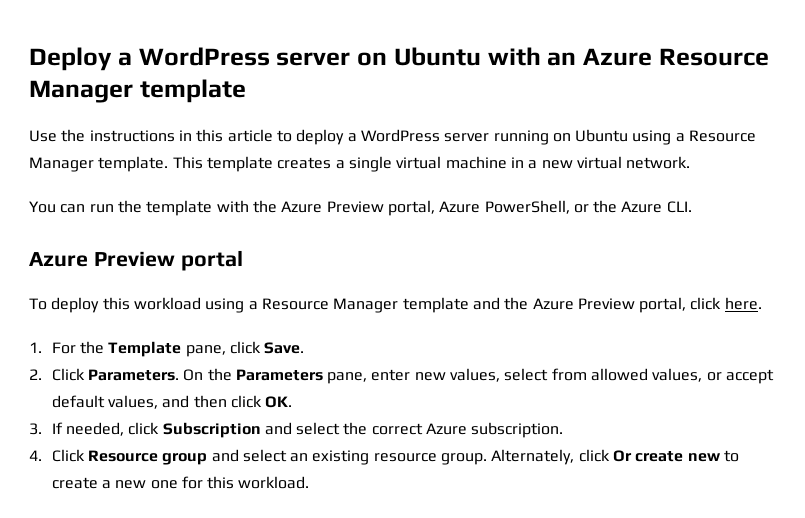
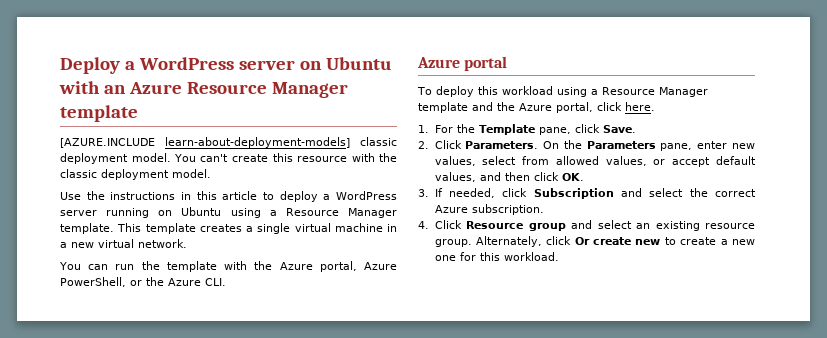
(246, 91) none -> [60,137,397,148] [60,153,397,164] [60,169,211,180] // [AZURE.INCLUDE learn-about-deployment-models] classic deployment model. You can't create this resource with the classic deployment model.
[326,201,384,213] Preview -> (313, 266) none
[93,251,175,267] Preview -> (460, 62) none
[577,298,635,310] Preview -> (552, 107) none

